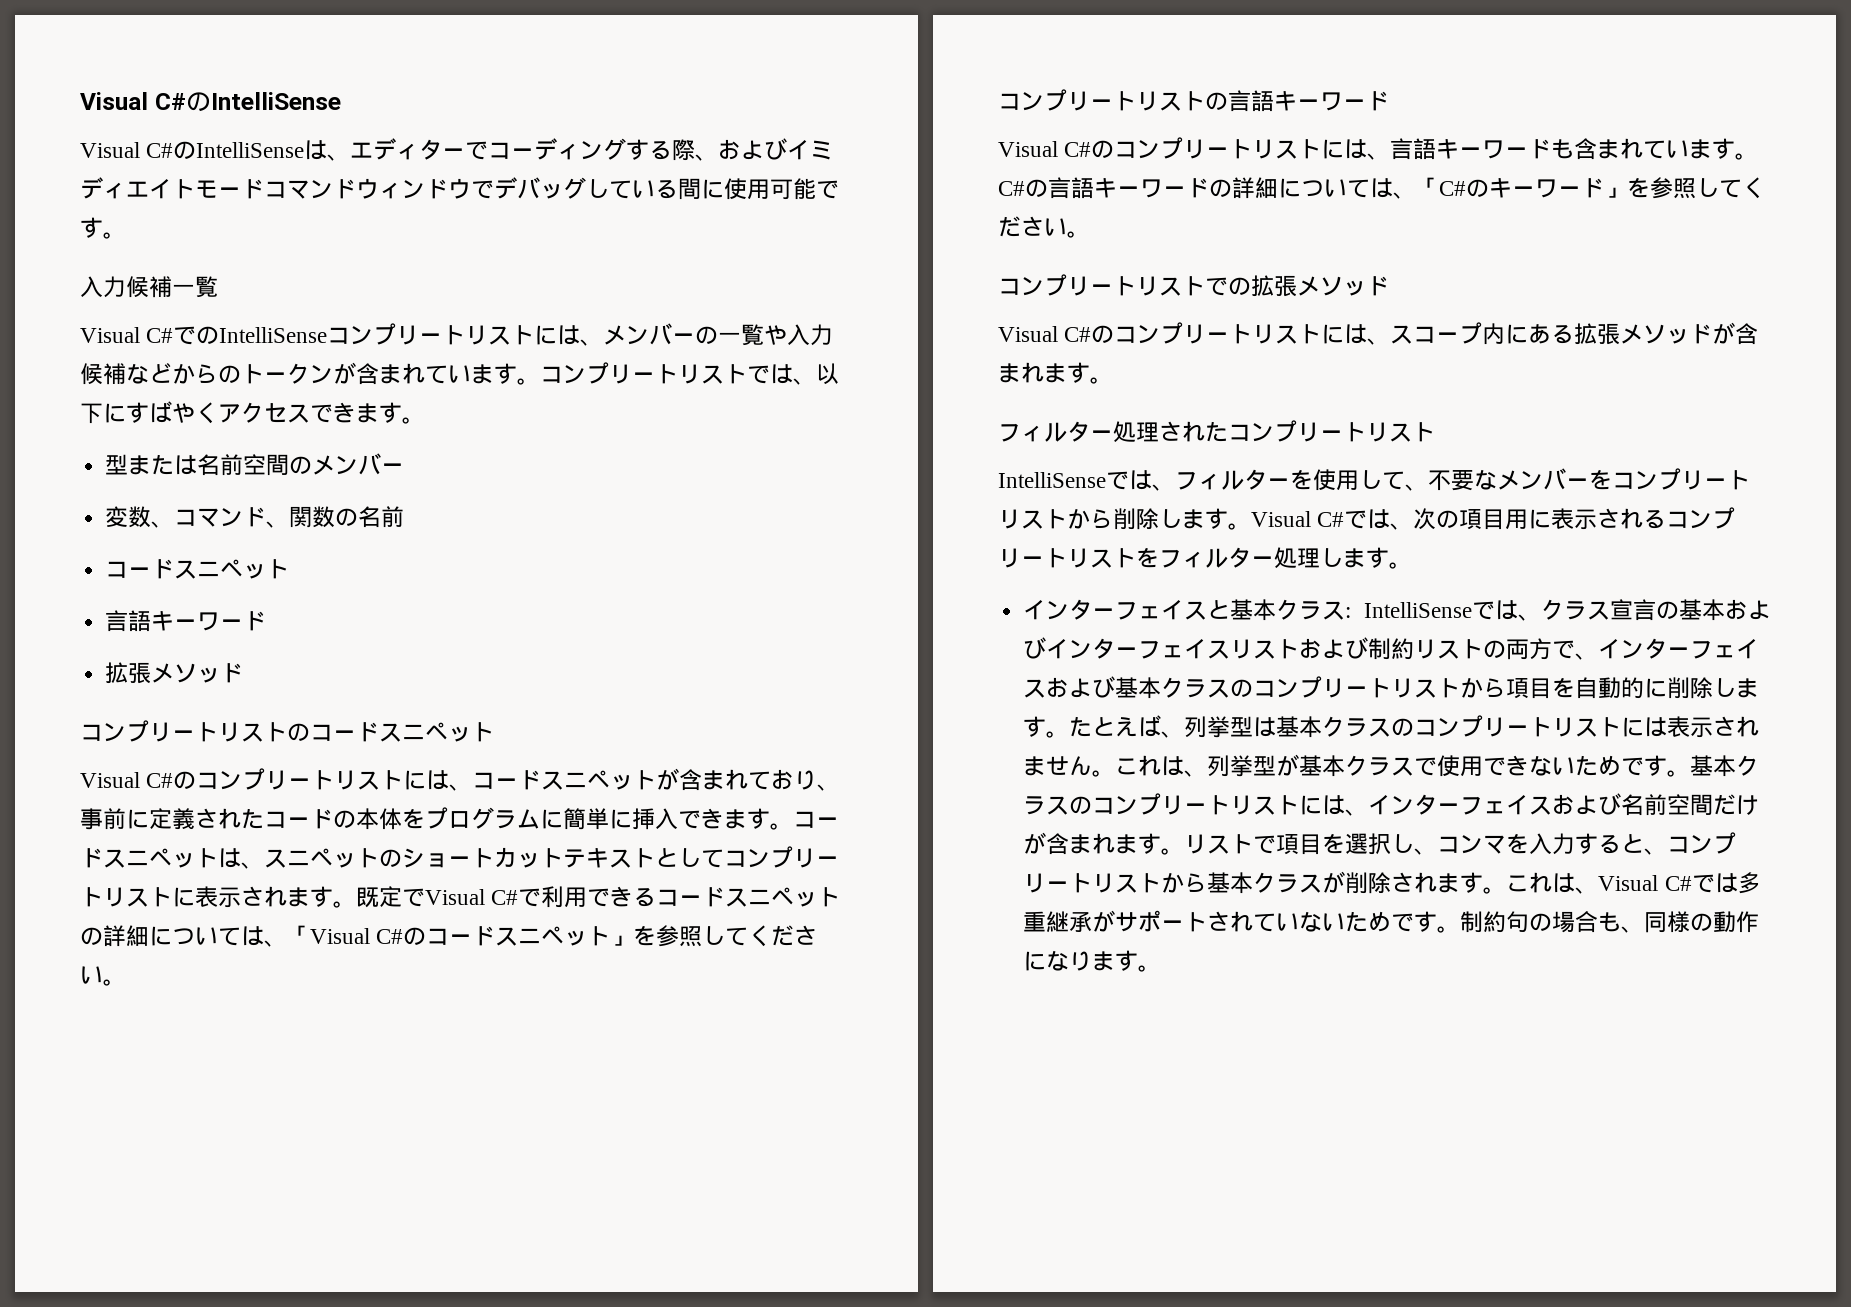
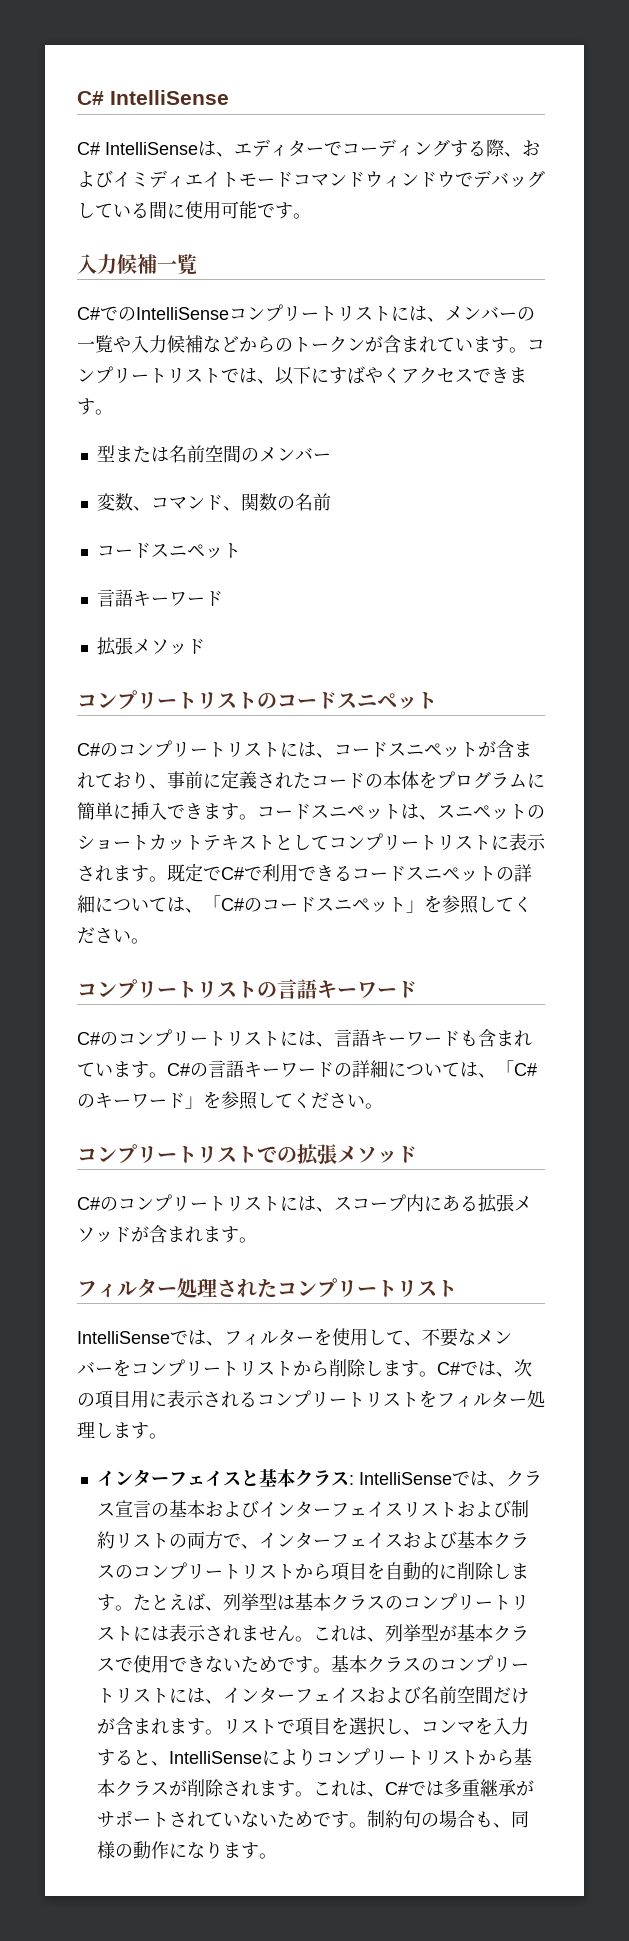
[80,92,211,112] Visual C#の -> [77,91,104,105] C#
[80,141,197,159] Visual C#の -> [77,142,100,155] C#
[80,327,140,343] Visual -> (197, 264) none
[80,772,140,788] Visual -> (437, 700) none
[425,889,485,905] Visual -> (221, 873) none
[310,928,370,944] Visual -> (221, 903) none
[998,141,1058,157] Visual -> (417, 989) none
[998,326,1058,342] Visual -> (417, 1154) none
[1251,511,1311,527] Visual -> (437, 1374) none
(1668, 851) none -> [168,1748,316,1766] IntelliSenseにより
[1598,875,1659,891] Visual -> (385, 1794) none

